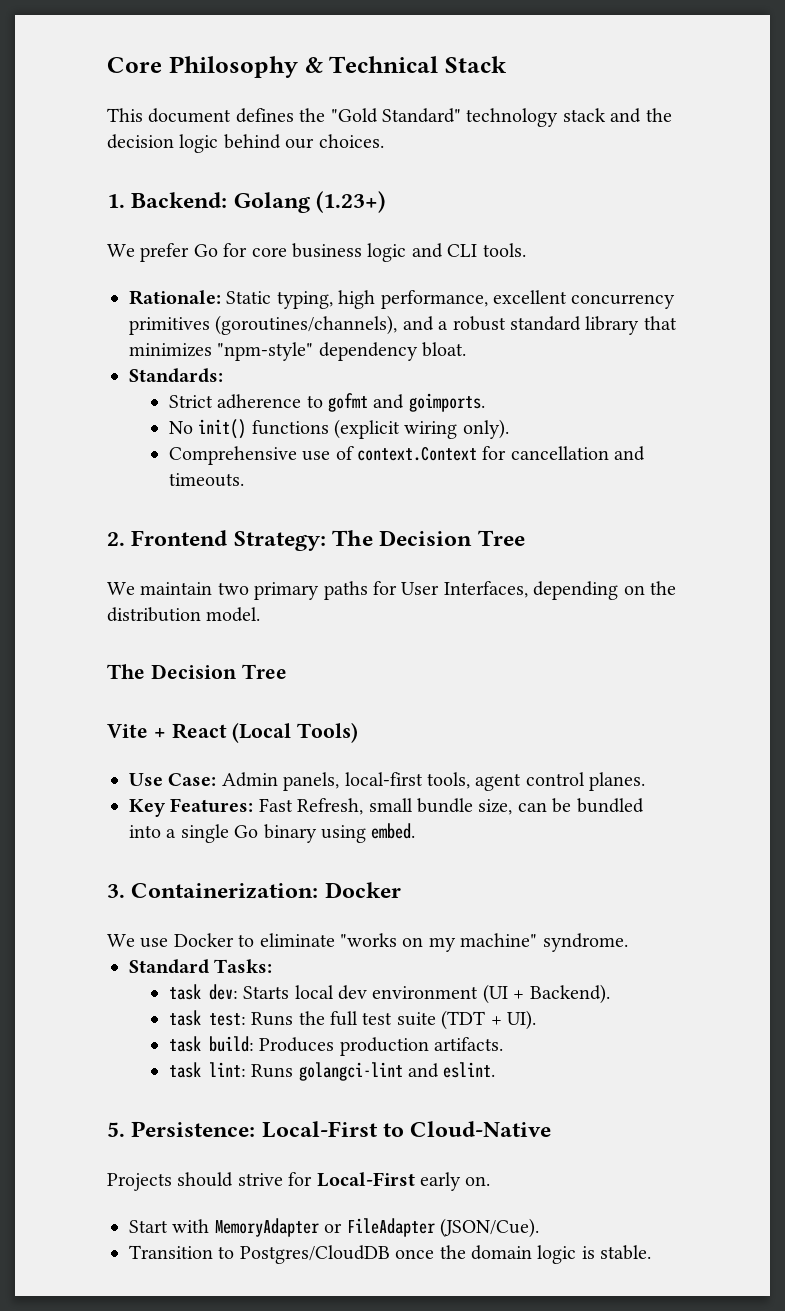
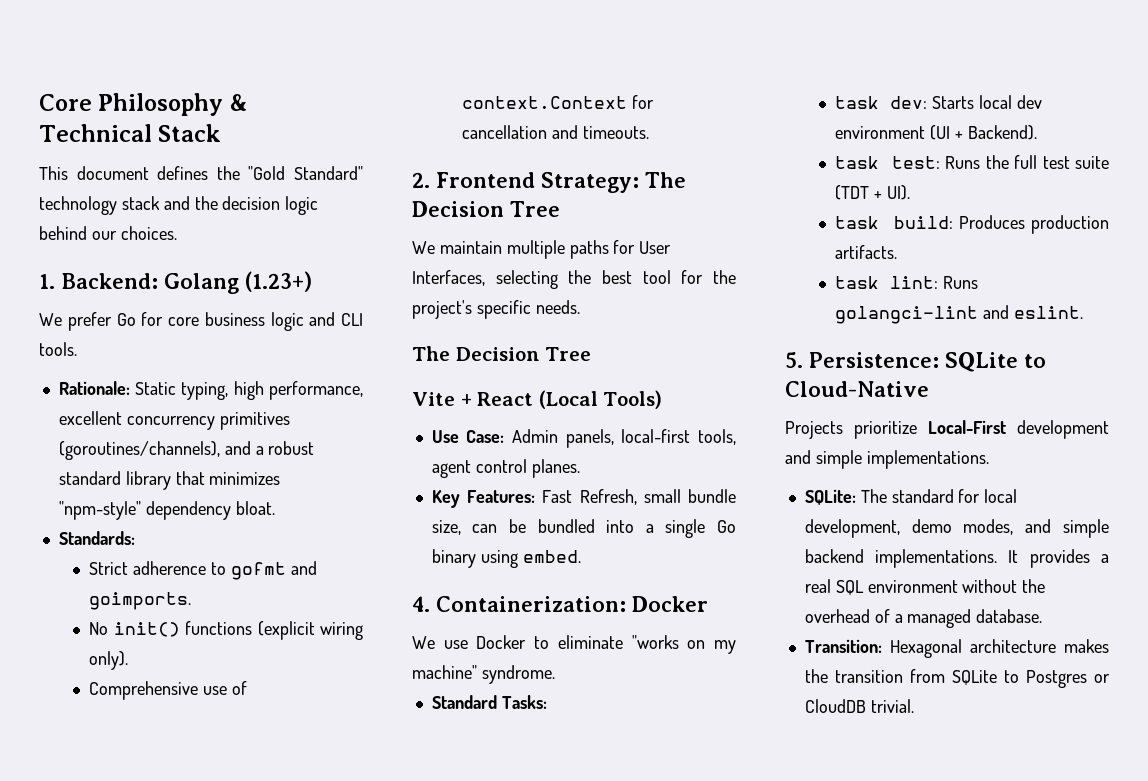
[217,582,320,600] two primary -> [506,240,565,259] multiple
[533,581,676,600] [107,607,261,622] depending on the distribution model. -> [495,270,737,289] [412,300,580,319] selecting the best tool for the project's specific needs.
[107,884,125,898] 3. -> [412,596,430,612] 4.
[261,1121,378,1138] Local-First -> [945,352,1018,372] SQLite
[177,1172,491,1191] [129,1218,539,1238] [129,1245,652,1264] should strive for Local-First early on. // Start with MemoryAdapter or FileAdapter (JSON/Cue). // Transition to Postgres/CloudDB once the domain logic is stable. -> [854,420,1109,439] [785,450,989,469] [804,489,1018,505] [804,519,1109,538] [804,549,1109,568] [804,579,1046,595] [804,609,1043,628] [804,639,1109,658] [804,669,1110,688] [804,699,914,713] prioritize Local-First development and simple implementations. // SQLite: The standard for local development, demo modes, and simple backend implementations. It provides a real SQL environment without the overhead of a managed database. // Transition: Hexagonal architecture makes the transition from SQLite to Postgres or CloudDB trivial.

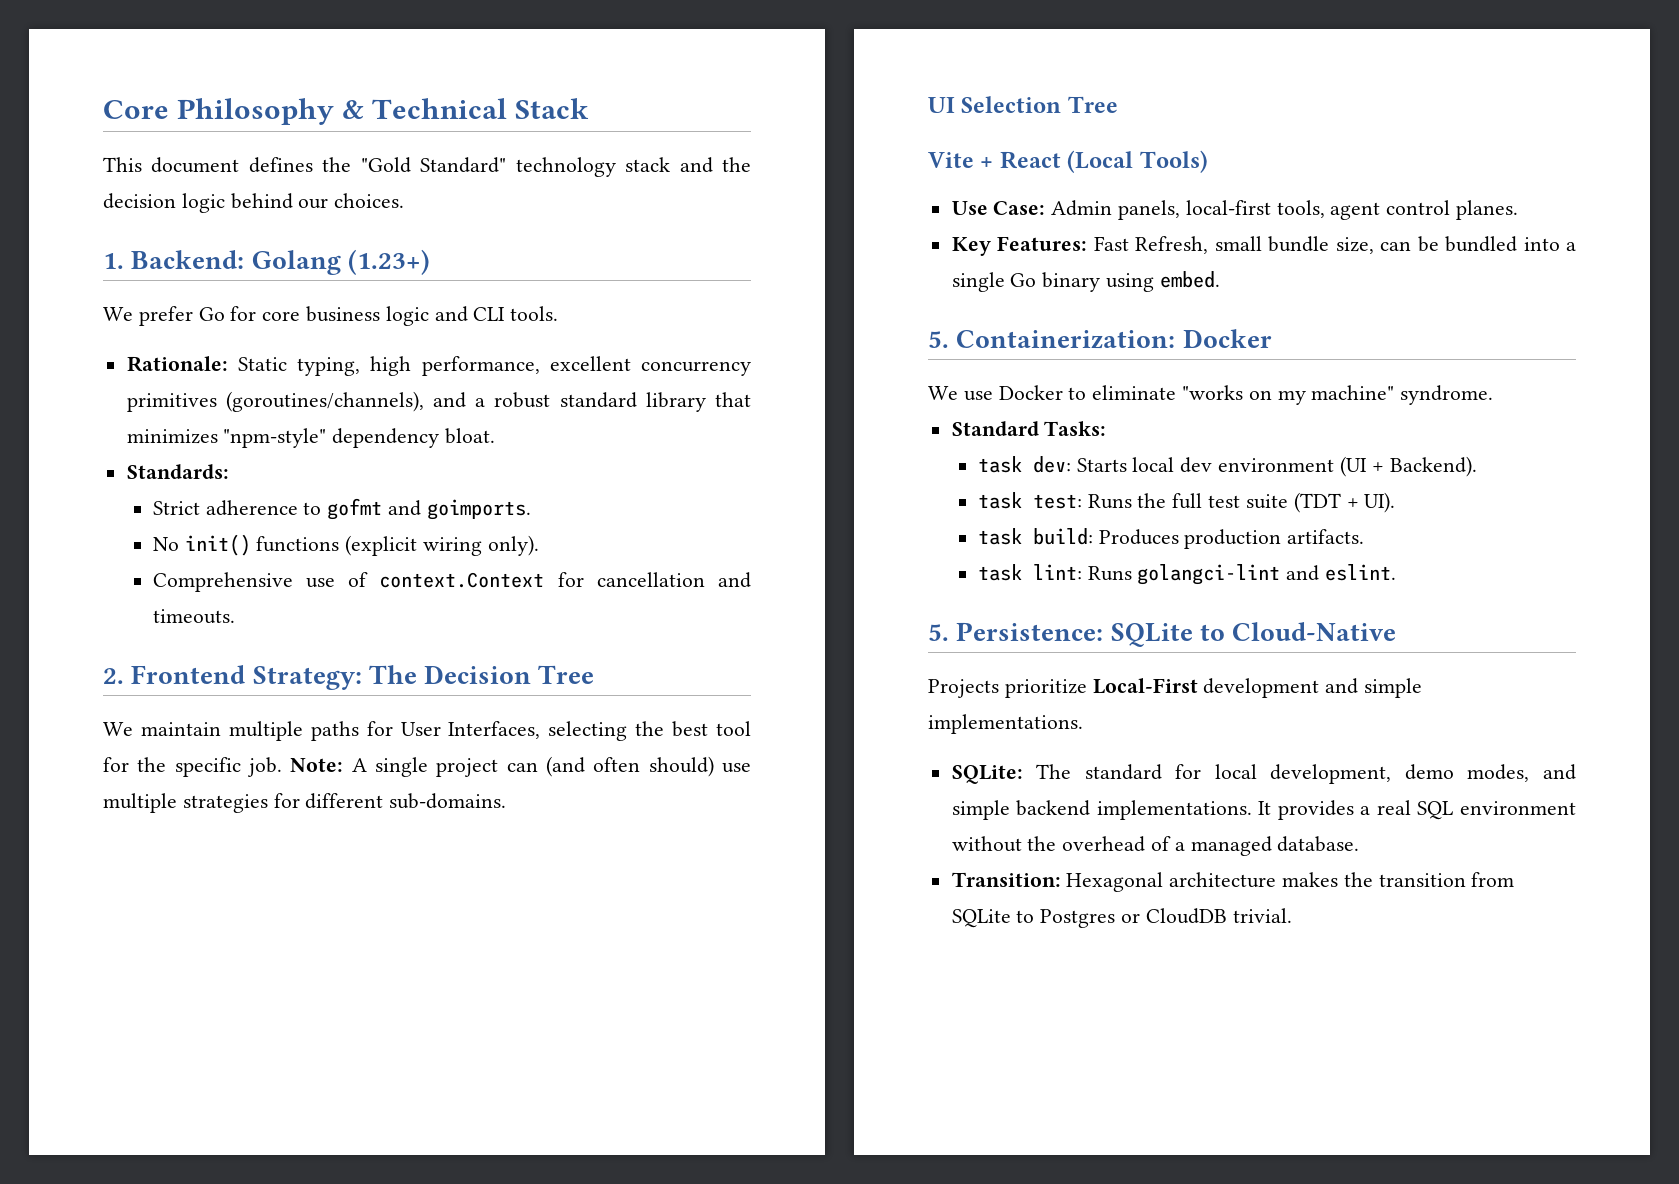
[412,300,580,319] [412,346,540,361] project's specific needs. // The Decision -> [174,756,751,777] [103,793,507,813] [928,96,1062,113] specific job. Note: A single project can (and often should) use multiple strategies for different sub-domains. // UI Selection
[412,596,430,612] 4. -> [928,331,949,348] 5.

